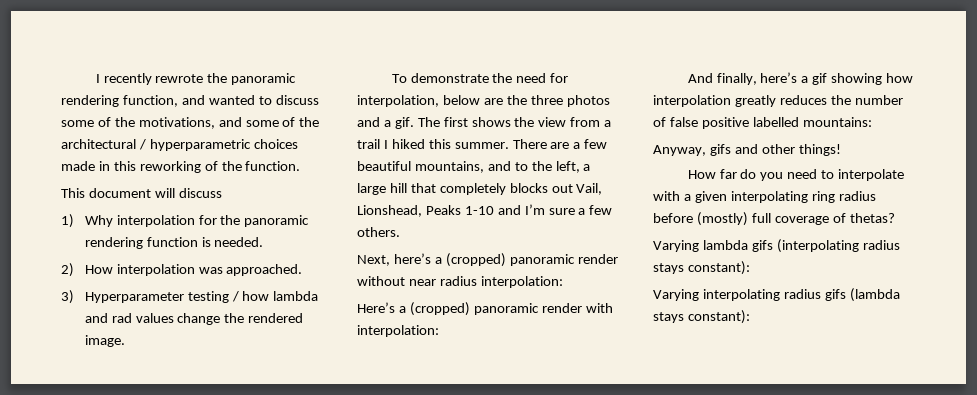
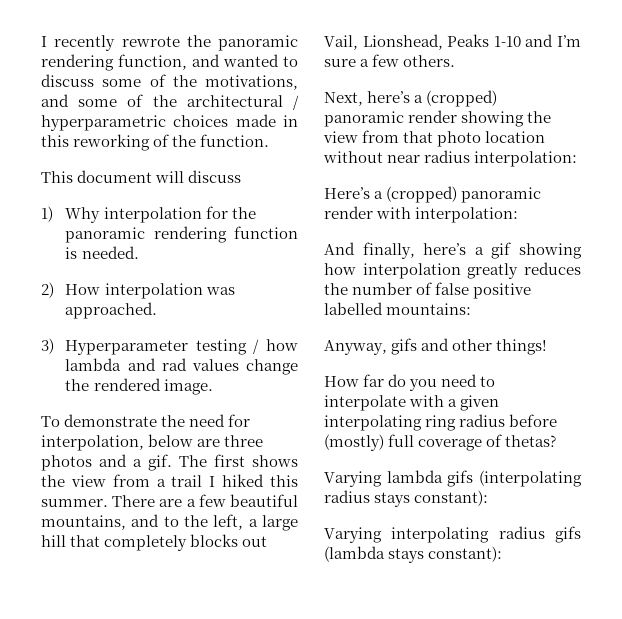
[506,95,527,105] the -> (221, 443) none
(618, 259) none -> [461,111,552,127] [323,130,546,147] showing the view from that photo location

